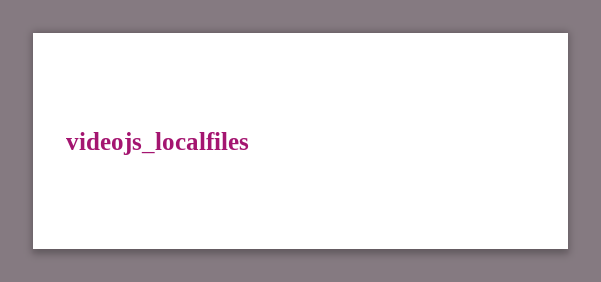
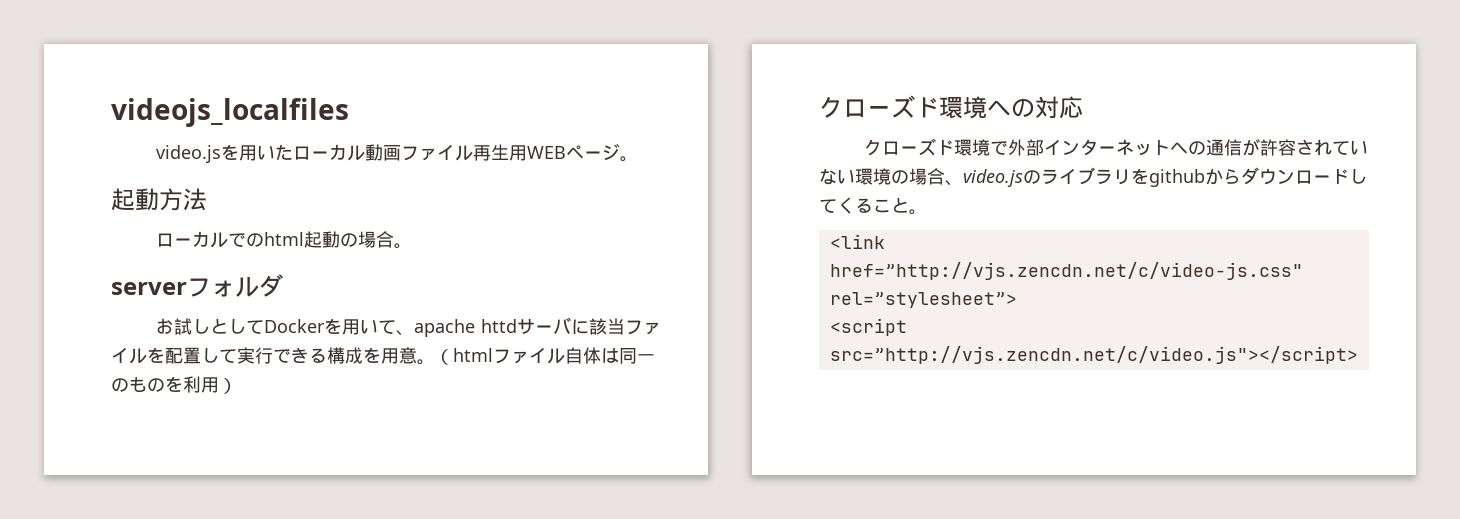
(249, 143) none -> [156,144,639,163] [111,188,207,211] [156,231,413,249] [111,274,283,297] [156,317,661,337] [111,347,655,365] [111,376,237,394] [819,95,1083,119] [864,138,1369,156] [819,167,1367,187] [819,197,927,215] [829,234,885,249] [829,262,1303,280] [829,292,1017,308] [829,318,907,336] [829,346,1358,364] // video.jsを用いたローカル動画ファイル再生用WEBページ。 // 起動方法 // ローカルでのhtml起動の場合。 // serverフォルダ // お試しとしてDockerを用いて、apache httdサーバに該当ファイルを配置して実行できる構成を用意。（htmlファイル自体は同一のものを利用） // クローズド環境への対応 // クローズド環境で外部インターネットへの通信が許容されていない環境の場合、video.jsのライブラリをgithubからダウンロードしてくること。 // <link href=”http://vjs.zencdn.net/c/video-js.css" rel=”stylesheet”> // <script src=”http://vjs.zencdn.net/c/video.js"></script>

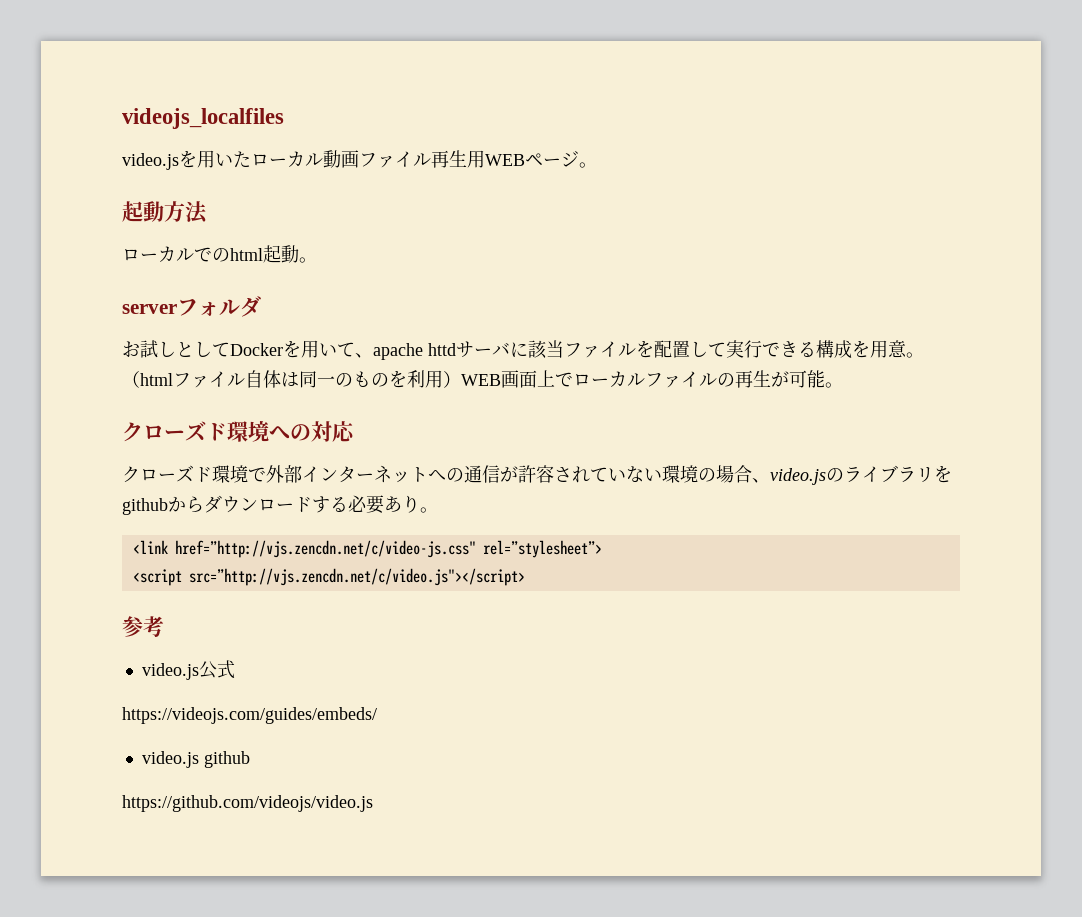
[340,231,395,248] の場合 -> (299, 254) none
(237, 386) none -> [461,370,843,388] WEB画面上でローカルファイルの再生が可能。
[1349,169,1367,184] [819,197,909,214] してくること -> [312,495,420,514] する必要あり
(1358, 355) none -> [122,616,164,637] [141,660,235,680] [122,707,377,724] [141,751,250,768] [122,795,373,812] // 参考 // video.js公式 // https://videojs.com/guides/embeds/ // video.js github // https://github.com/videojs/video.js

